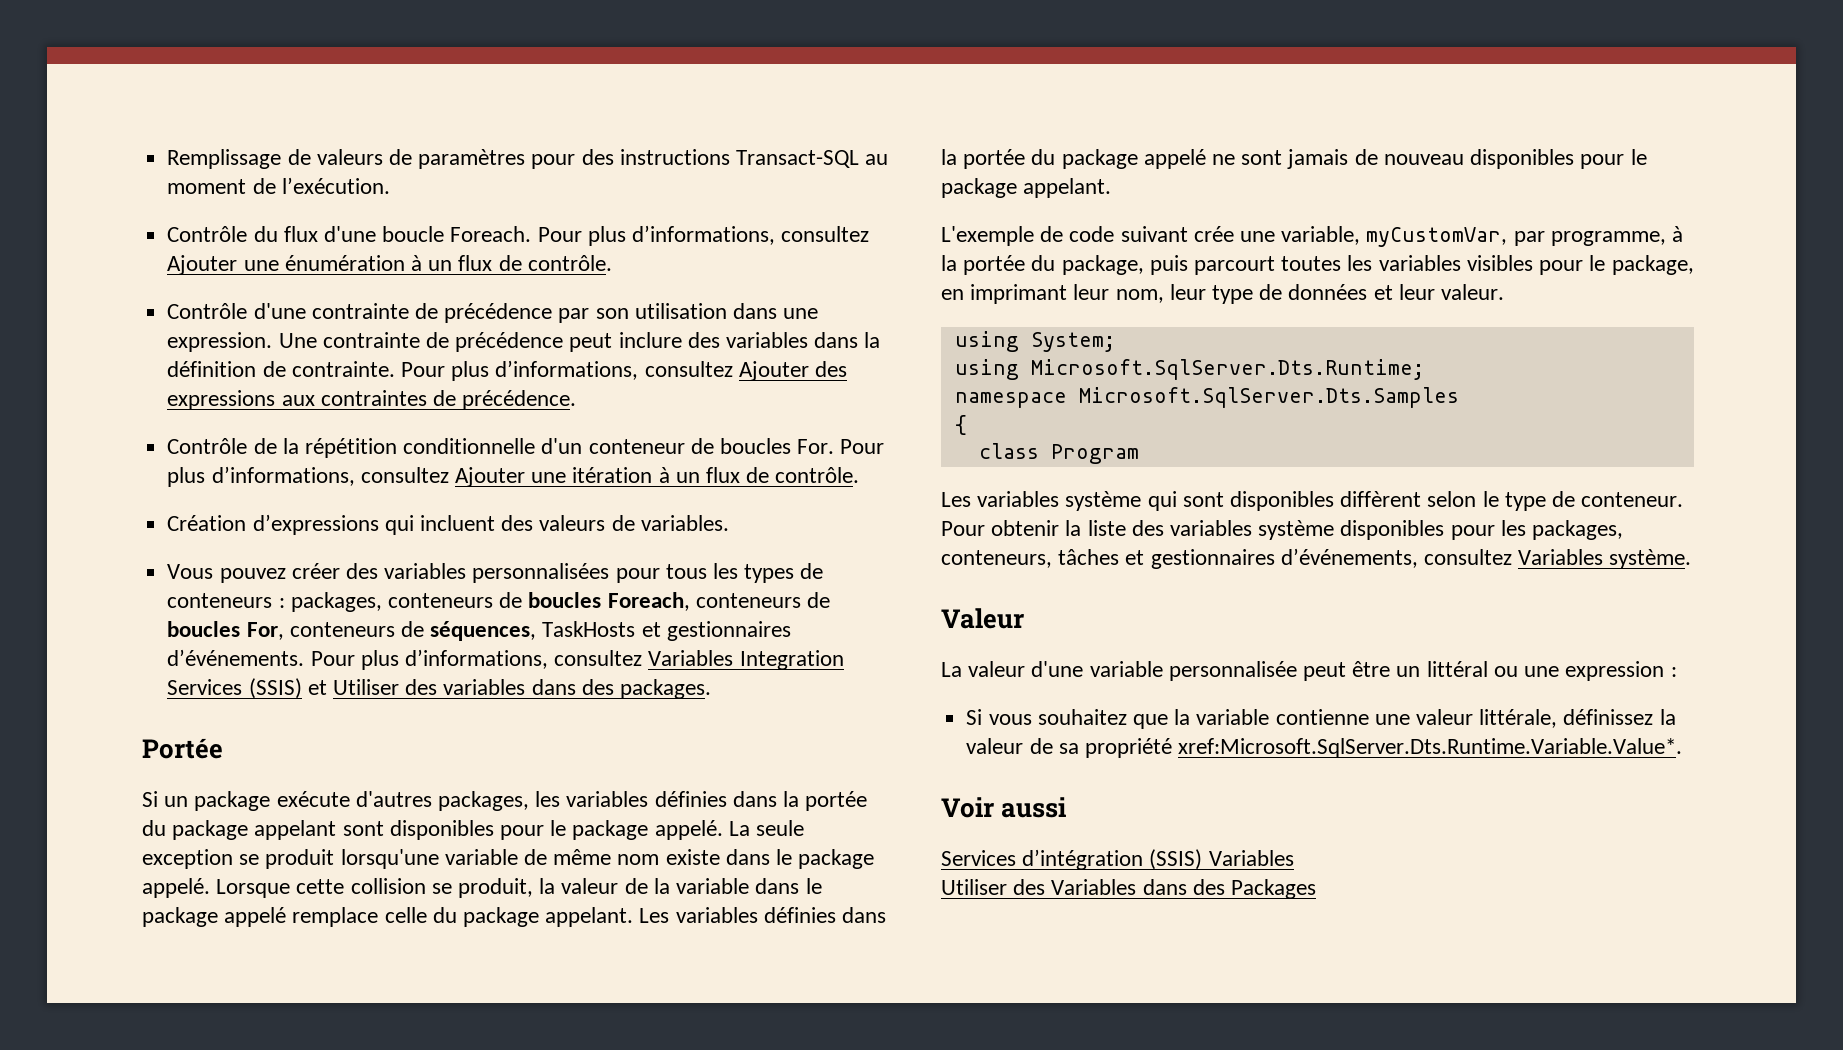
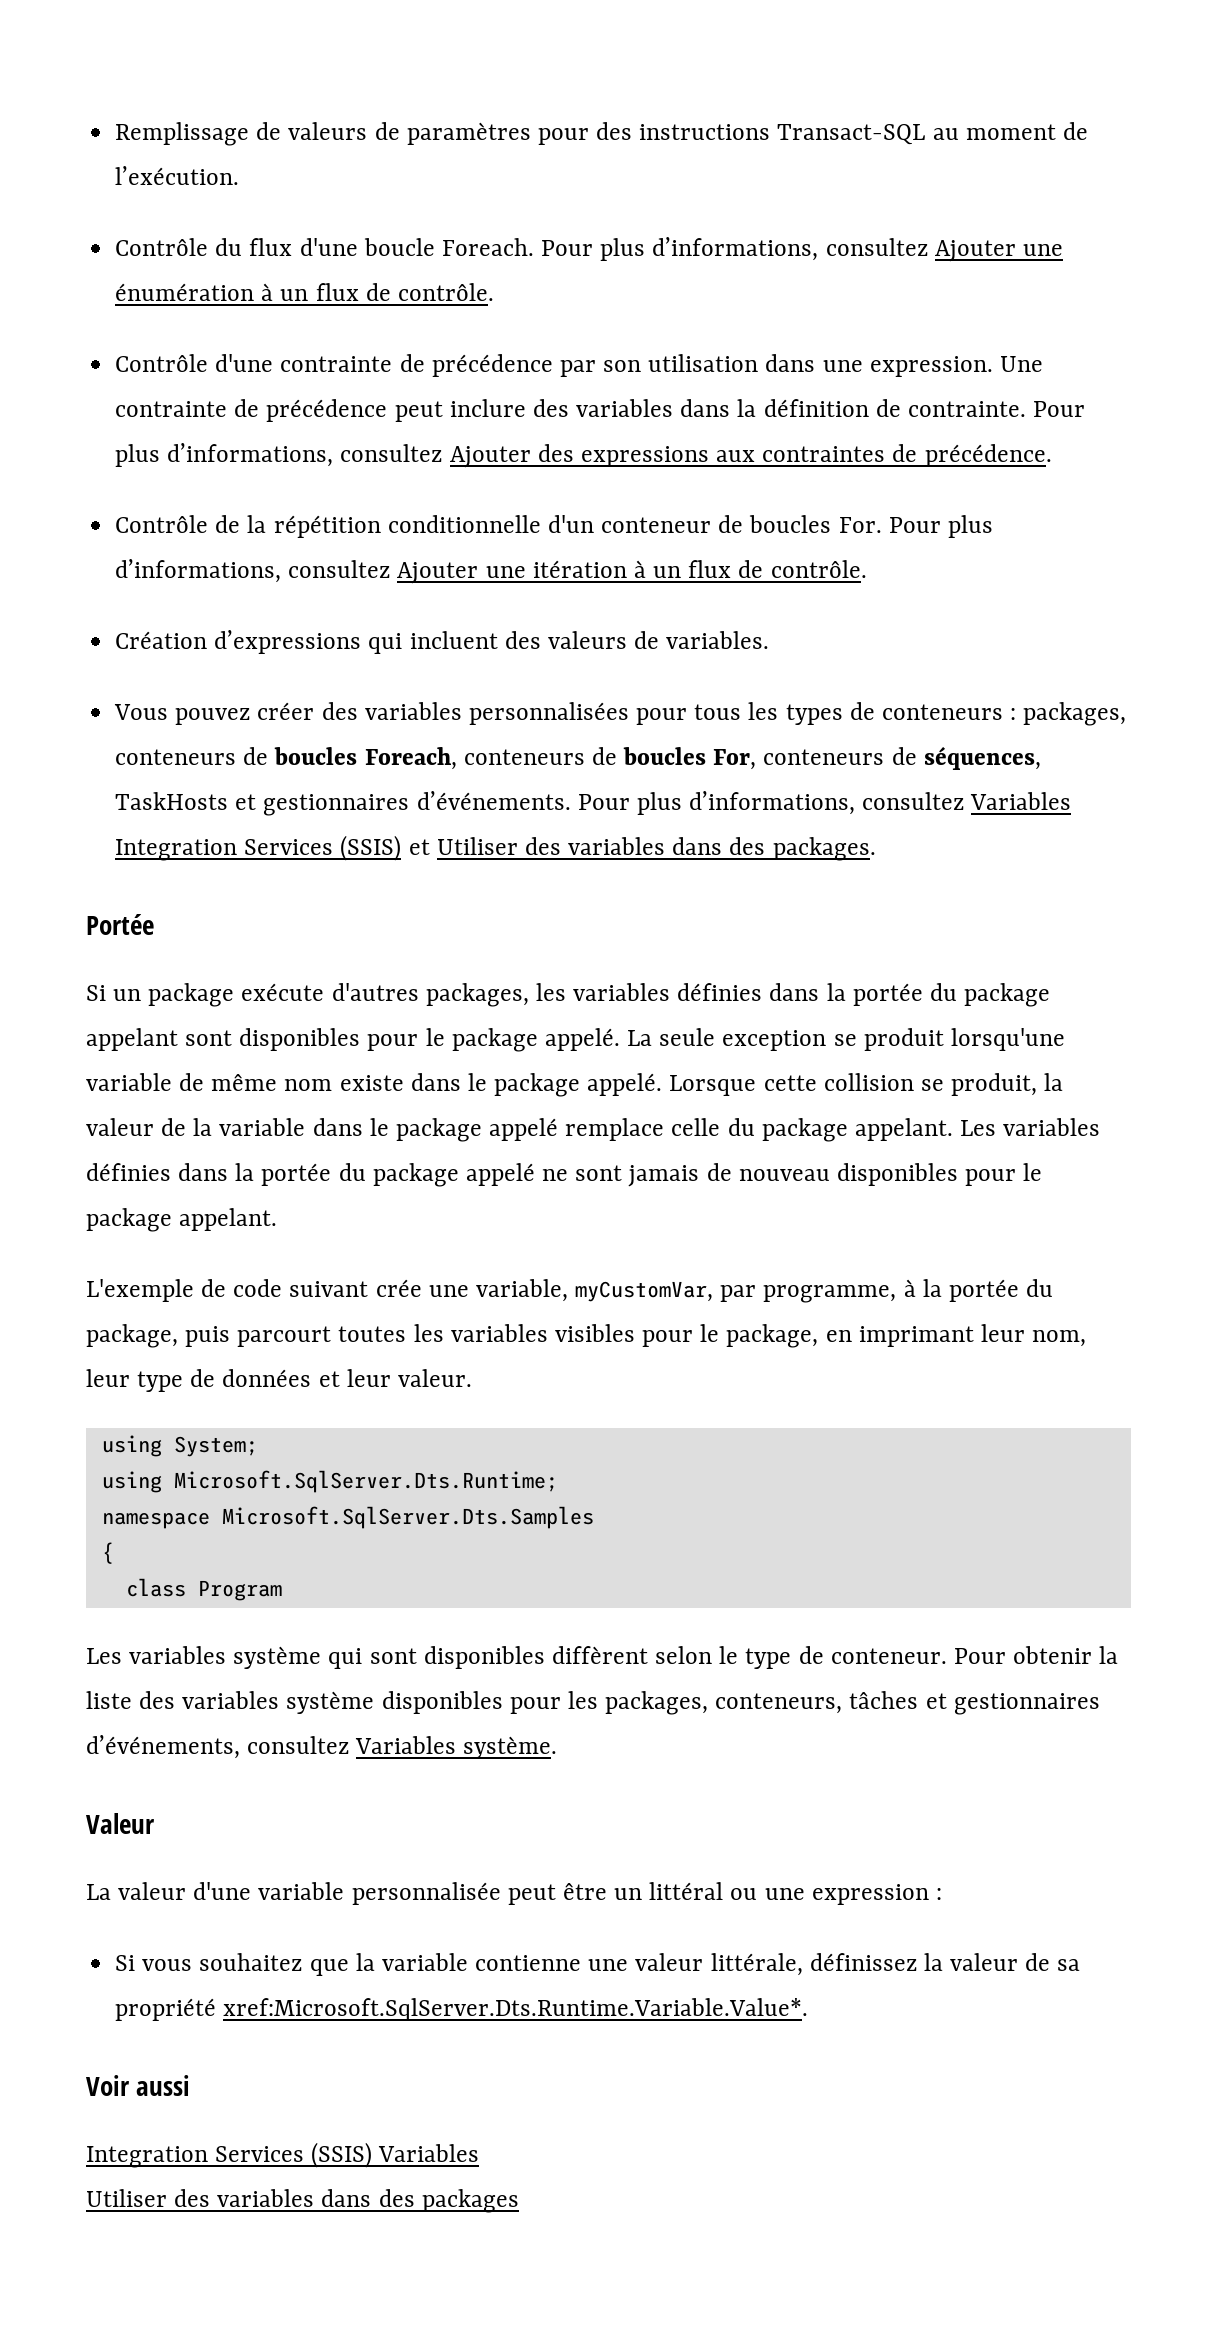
[941,849,1144,870] Services d’intégration -> [86,2146,305,2168] Integration Services
[1051,879,1317,899] Variables dans des Packages -> [217,2189,519,2213] variables dans des packages

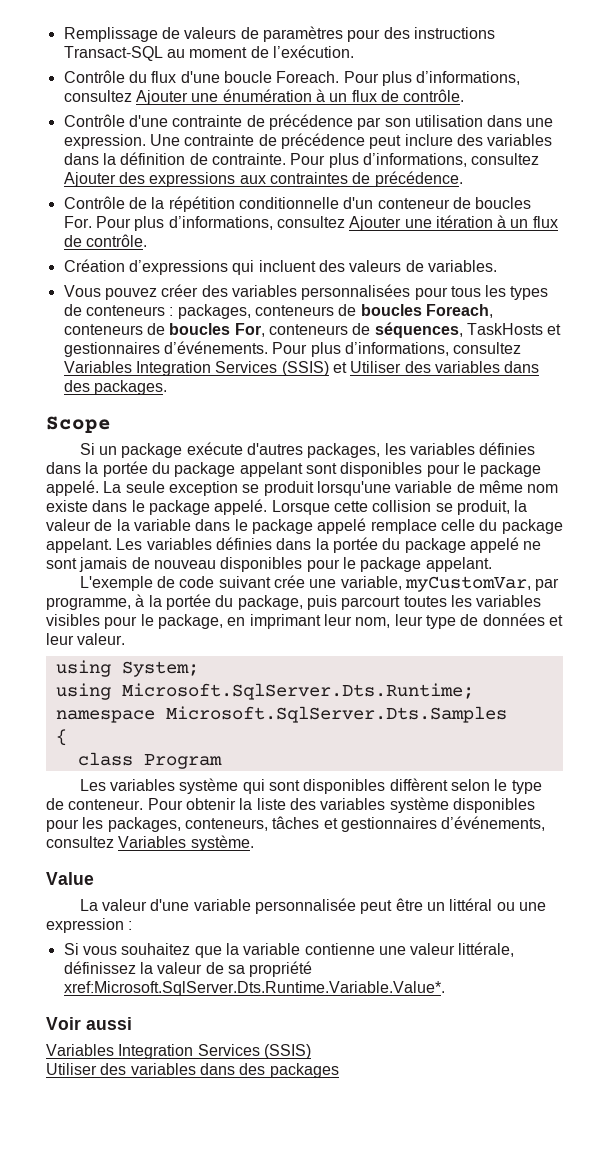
[86,914,154,935] Portée -> [46,416,111,433] Scope
[86,1813,155,1834] Valeur -> [46,872,94,885] Value
[86,2142,480,2168] Integration Services (SSIS) Variables -> [46,1044,311,1059] Variables Integration Services (SSIS)

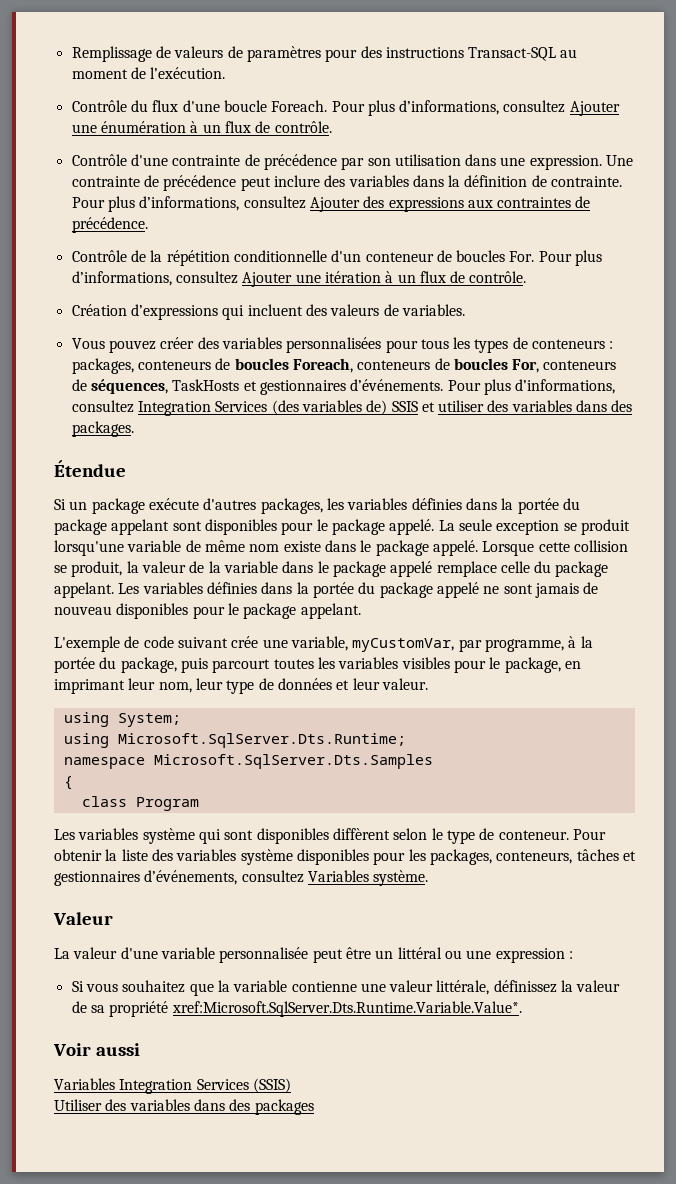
[63,361,402,376] Variables Integration Services (SSIS) et Utiliser -> [137,400,485,416] Integration Services (des variables de) SSIS et utiliser
[46,416,111,433] Scope -> [54,460,126,477] Étendue
[46,872,94,885] Value -> [53,912,113,925] Valeur

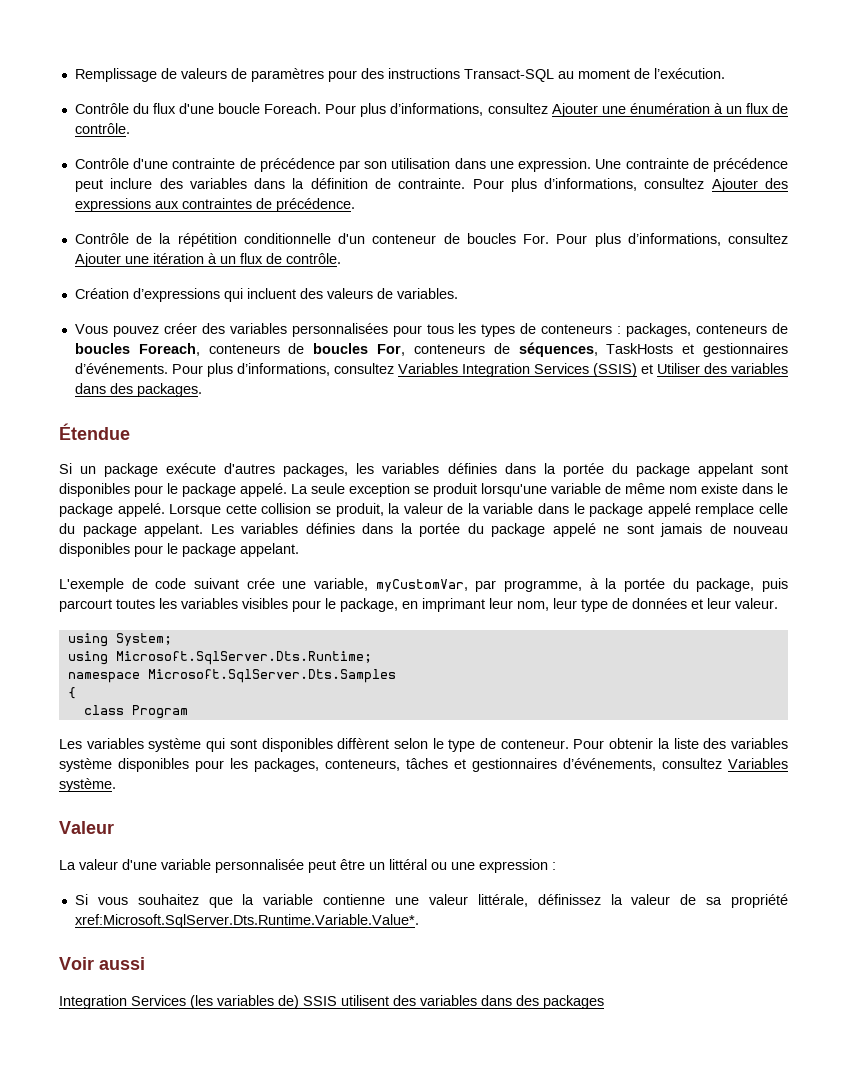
[137,400,485,416] Integration Services (des variables de) SSIS et utiliser -> [397,363,700,377] Variables Integration Services (SSIS) et Utiliser
[54,1078,291,1094] [54,1099,102,1111] Variables Integration Services (SSIS) // Utiliser -> [59,995,389,1009] Integration Services (les variables de) SSIS utilisent

